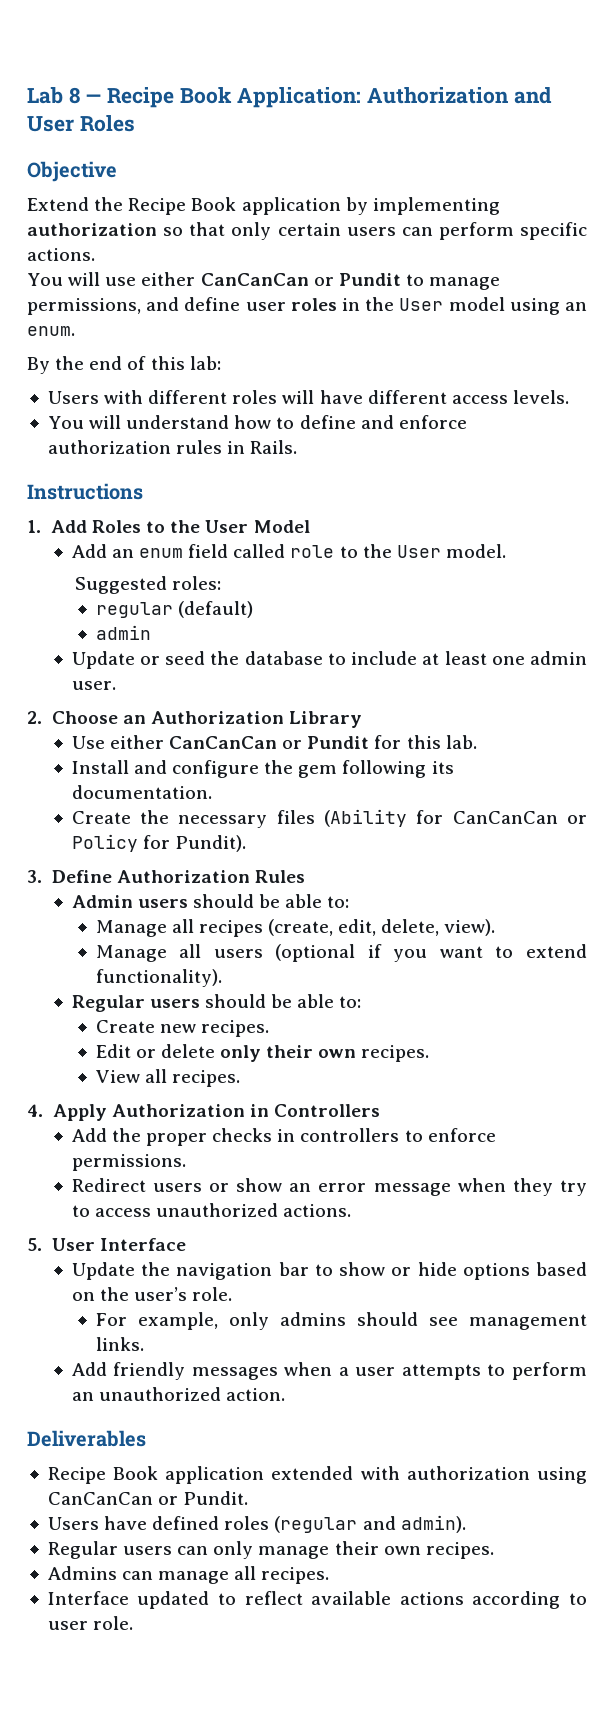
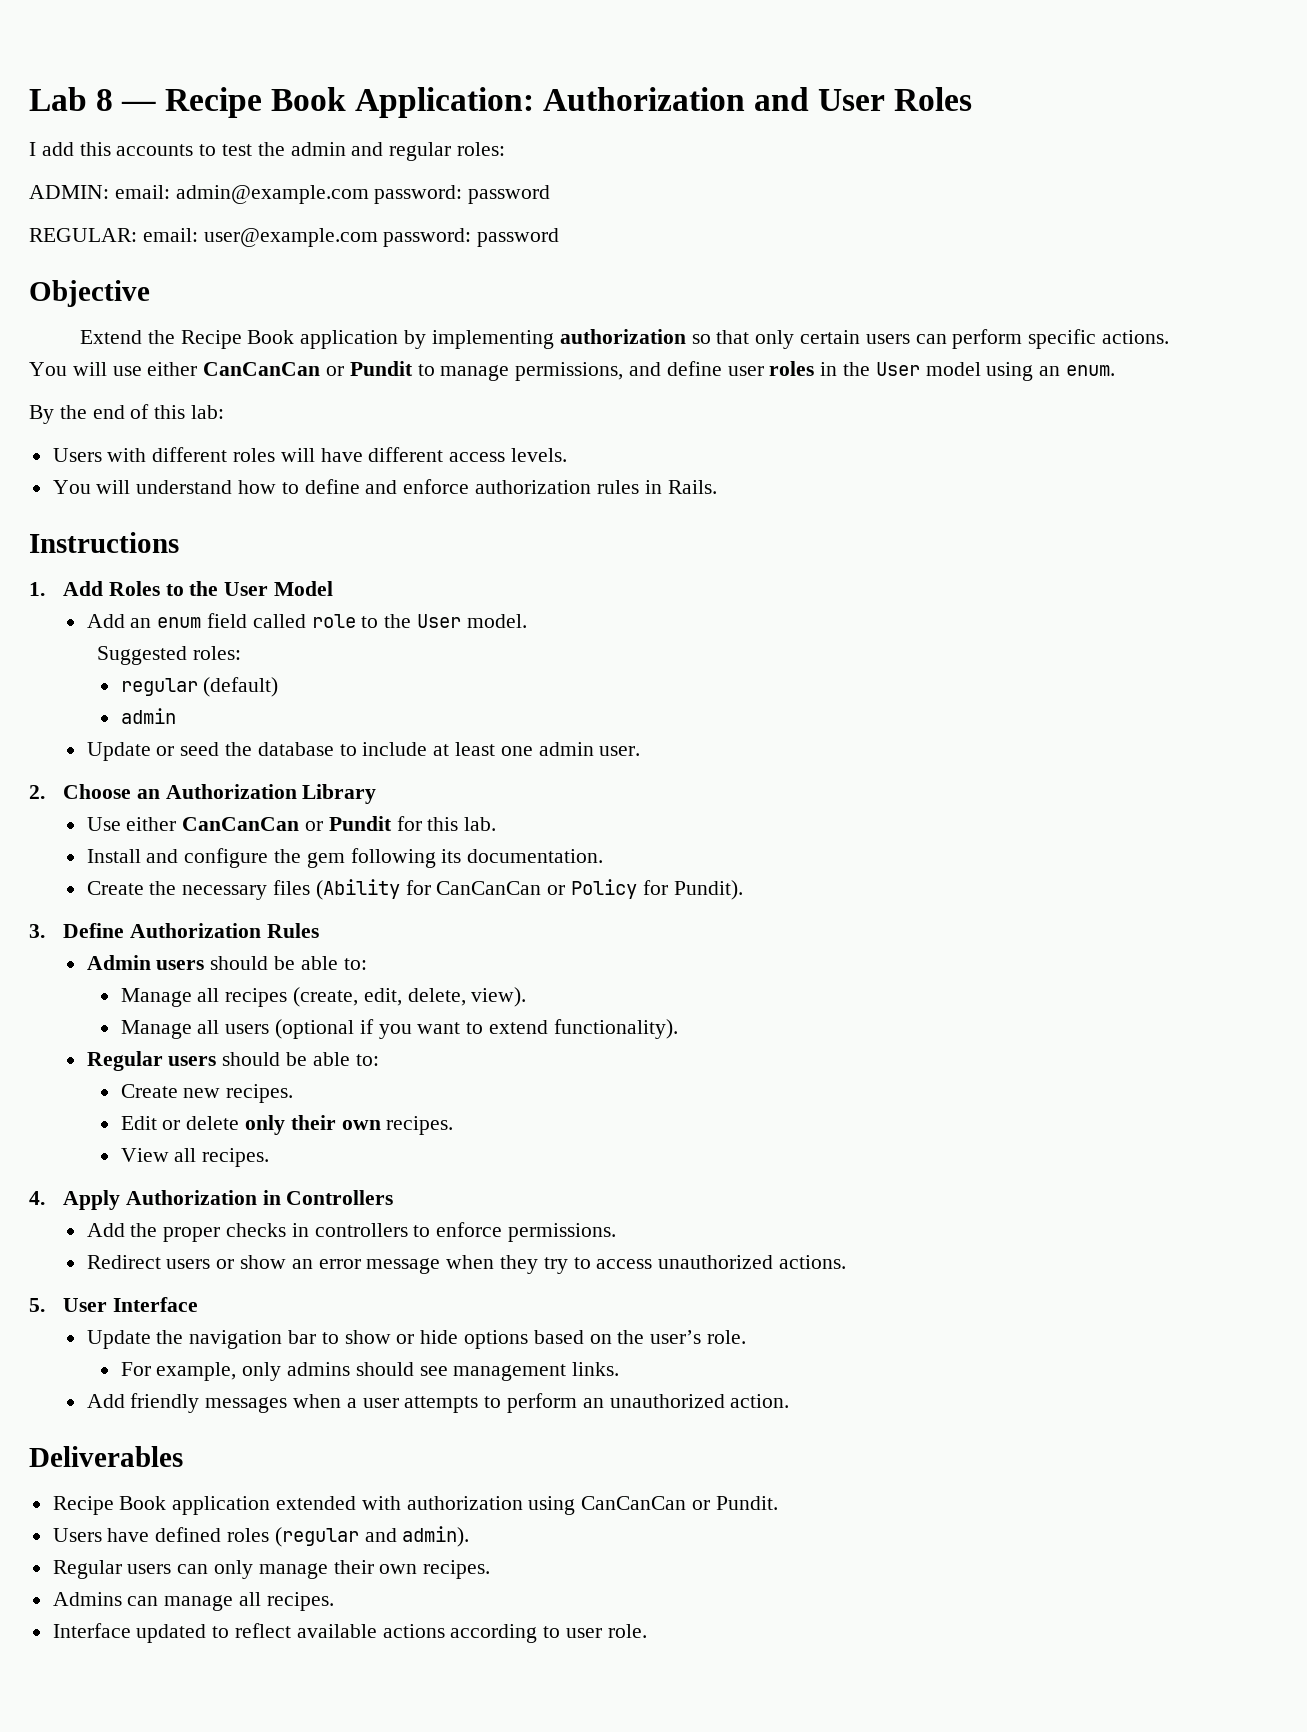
(135, 123) none -> [29,142,506,161] [29,185,551,204] [29,228,560,247] // I add this accounts to test the admin and regular roles: // ADMIN: email: admin@example.com password: password // REGULAR: email: user@example.com password: password

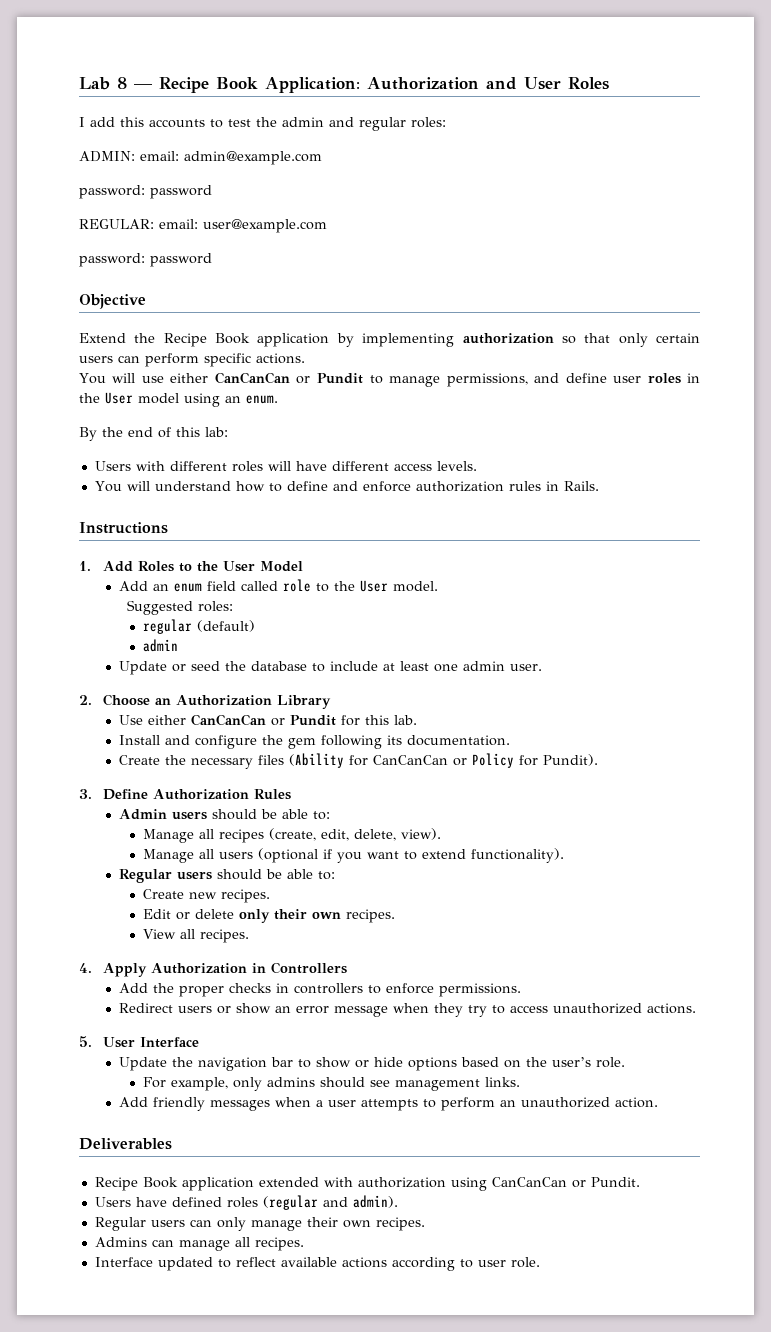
(369, 194) none -> (322, 158) //
(378, 237) none -> (327, 226) //

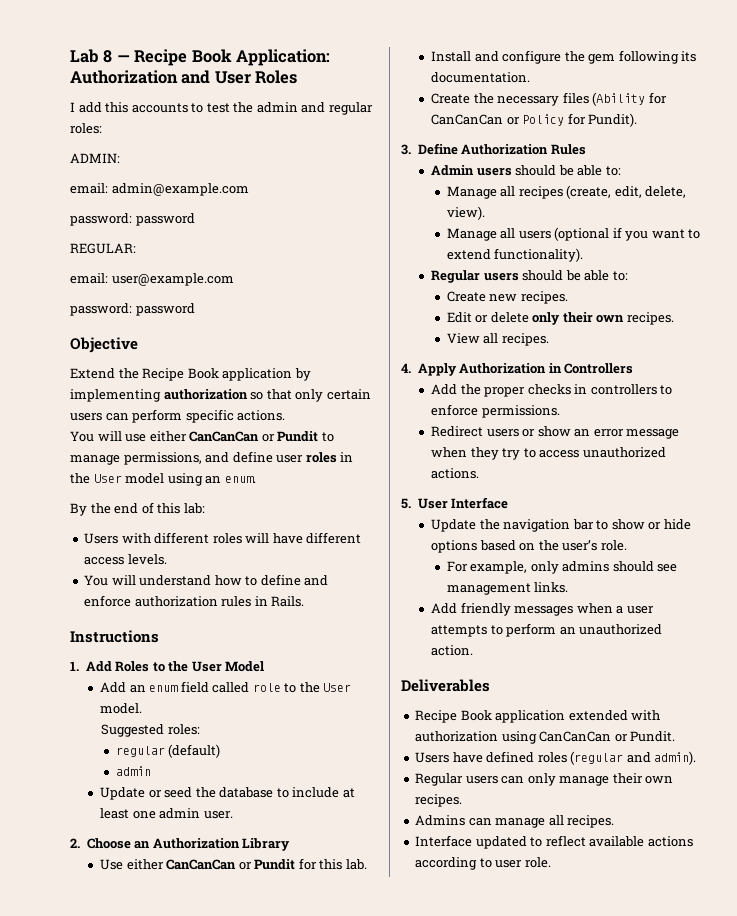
(135, 156) none -> (120, 158) //
(154, 224) none -> (136, 248) //

